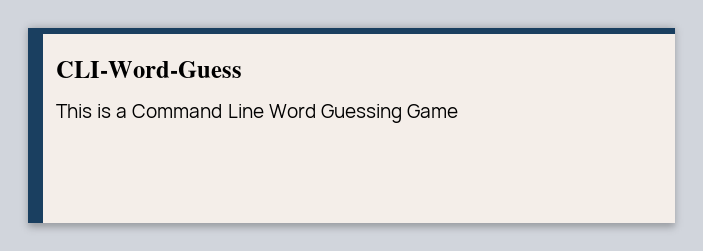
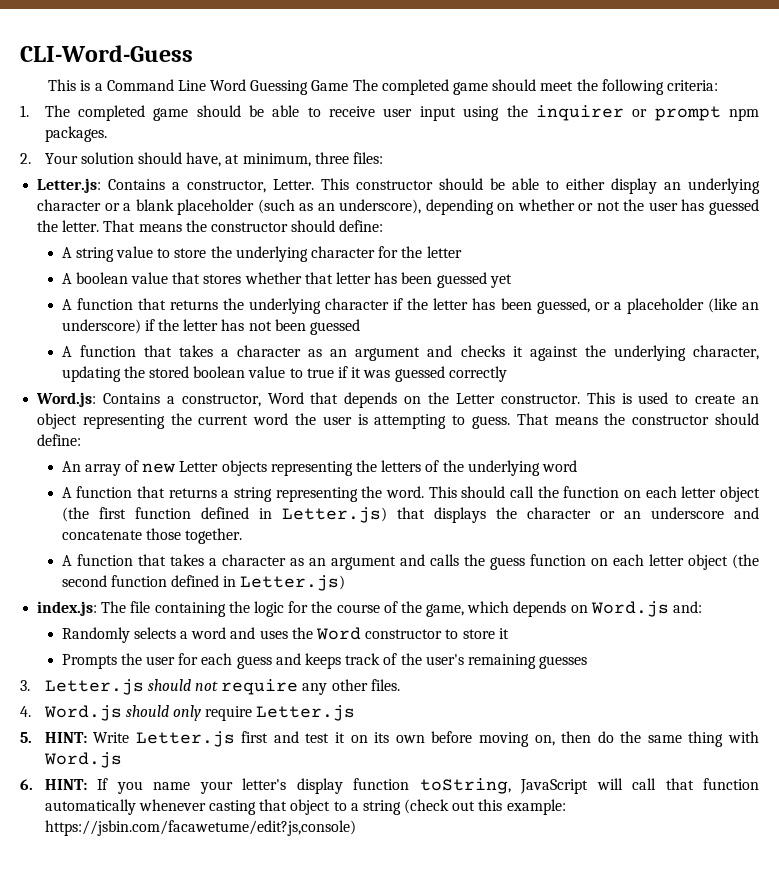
(458, 111) none -> [352,79,718,95] [20,105,759,121] [44,126,107,142] [20,152,383,167] [37,178,761,194] [37,199,759,215] [37,220,384,232] [61,246,462,262] [61,272,512,288] [61,298,759,314] [61,319,360,335] [61,345,759,361] [61,366,507,382] [36,392,760,408] [37,413,759,429] [37,434,82,446] [61,460,577,476] [61,486,760,502] [61,507,760,523] [61,528,243,544] [61,554,759,570] [61,575,346,591] [37,601,703,617] [61,627,509,643] [61,653,588,669] [20,679,400,695] [20,705,356,721] [20,731,759,747] [43,752,122,768] [20,778,759,794] [44,799,566,815] [44,820,356,836] The completed game should meet the following criteria: // 1. The completed game should be able to receive user input using the inquirer or prompt npm packages. // 2. Your solution should have, at minimum, three files: // Letter.js: Contains a constructor, Letter. This constructor should be able to either display an underlying character or a blank placeholder (such as an underscore), depending on whether or not the user has guessed the letter. That means the constructor should define: // A string value to store the underlying character for the letter // A boolean value that stores whether that letter has been guessed yet // A function that returns the underlying character if the letter has been guessed, or a placeholder (like an underscore) if the letter has not been guessed // A function that takes a character as an argument and checks it against the underlying character, updating the stored boolean value to true if it was guessed correctly // Word.js: Contains a constructor, Word that depends on the Letter constructor. This is used to create an object representing the current word the user is attempting to guess. That means the constructor should define: // An array of new Letter objects representing the letters of the underlying word // A function that returns a string representing the word. This should call the function on each letter object (the first function defined in Letter.js) that displays the character or an underscore and concatenate those together. // A function that takes a character as an argument and calls the guess function on each letter object (the second function defined in Letter.js) // index.js: The file containing the logic for the course of the game, which depends on Word.js and: // Randomly selects a word and uses the Word constructor to store it // Prompts the user for each guess and keeps track of the user's remaining guesses // 3. Letter.js should not require any other files. // 4. Word.js should only require Letter.js // 5. HINT: Write Letter.js first and test it on its own before moving on, then do the same thing with Word.js // 6. HINT: If you name your letter's display function toString, JavaScript will call that function automatically whenever casting that object to a string (check out this example: https://jsbin.com/facawetume/edit?js,console)

